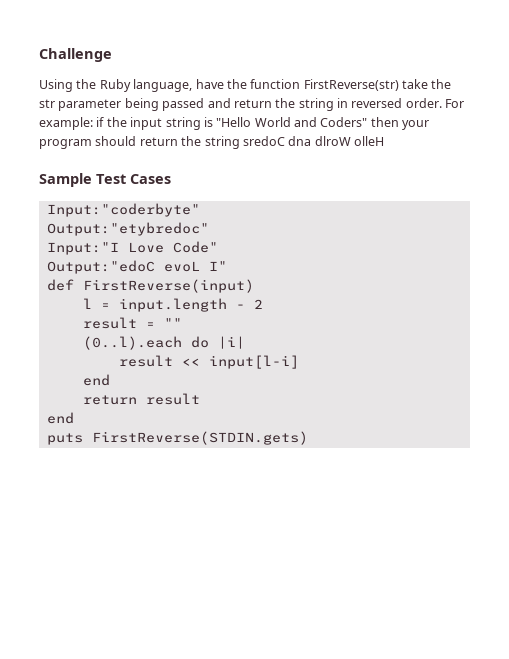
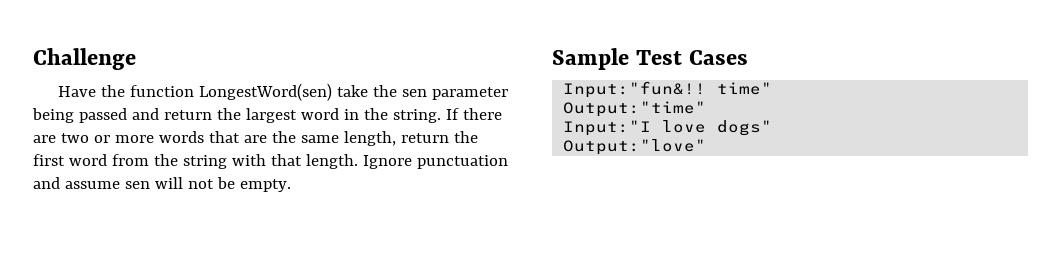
[39,79,224,92] Using the Ruby language, have -> [58,86,97,97] Have
[303,79,399,91] FirstReverse(str) -> [199,83,333,101] LongestWord(sen)
[39,99,55,108] str -> [402,89,428,97] sen
[298,98,465,111] [39,117,430,130] [39,136,384,149] [39,173,171,187] [46,203,200,217] [46,222,209,236] [46,241,218,255] [46,260,227,274] [46,279,254,293] [82,298,263,312] [82,317,182,329] [82,336,245,350] [118,355,299,369] [82,374,110,386] [82,393,200,405] [46,412,74,424] [46,431,308,445] string in reversed order. For example: if the input string is "Hello World and Coders" then your program should return the string sredoC dna dlroW olleH // Sample Test Cases // Input:"coderbyte" // Output:"etybredoc" // Input:"I Love Code" // Output:"edoC evoL I" // def FirstReverse(input) // l = input.length - 2 // result = "" // (0..l).each do |i| // result << input[l-i] // end // return result // end // puts FirstReverse(STDIN.gets) -> [245,108,502,123] [33,131,478,146] [33,154,508,169] [33,177,291,192] [552,48,749,70] [563,81,773,98] [563,101,707,117] [563,120,773,136] [563,139,707,155] largest word in the string. If there are two or more words that are the same length, return the first word from the string with that length. Ignore punctuation and assume sen will not be empty. // Sample Test Cases // Input:"fun&!! time" // Output:"time" // Input:"I love dogs" // Output:"love"

